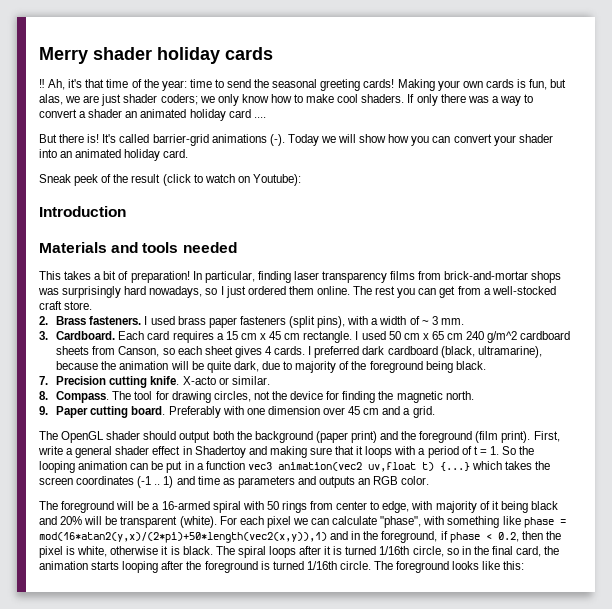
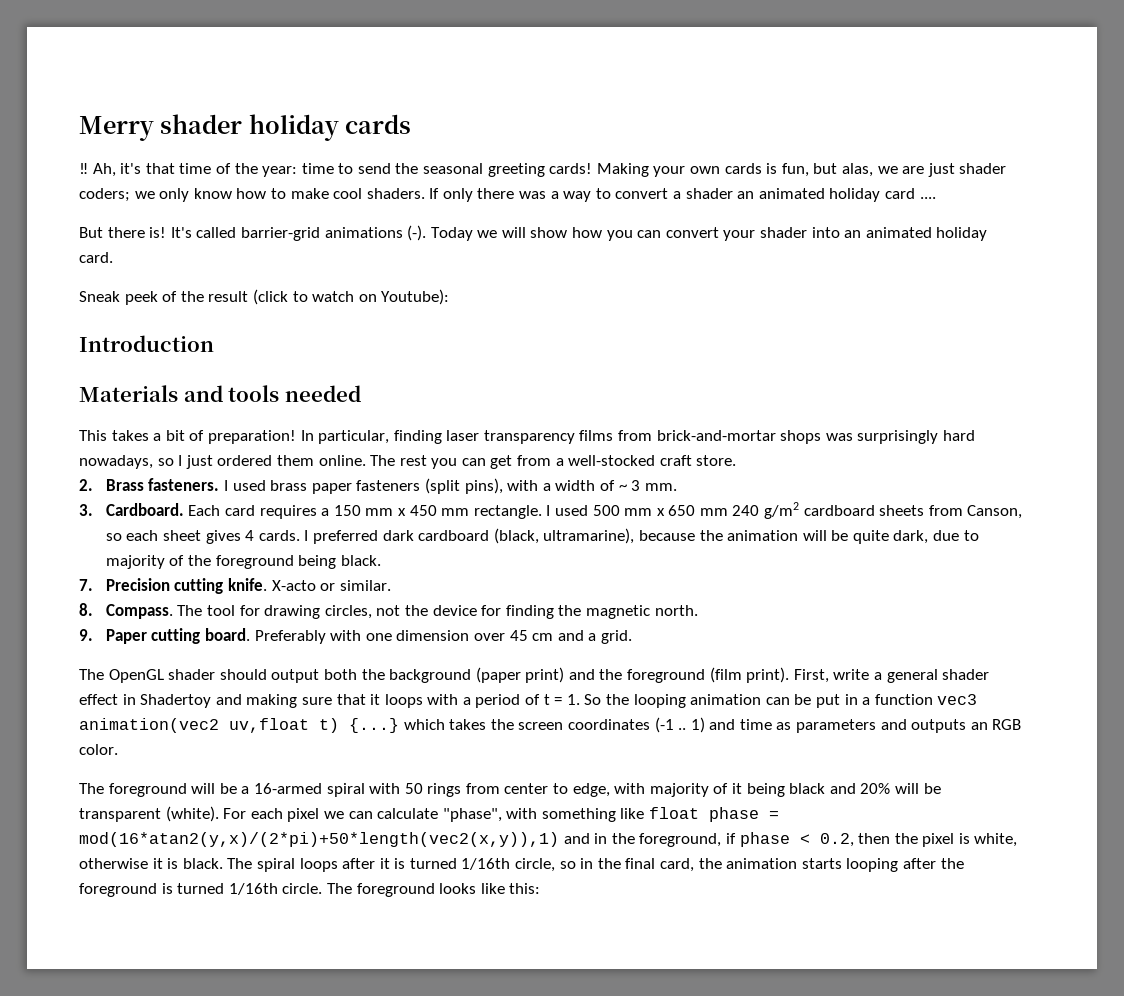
[225,331,518,343] 15 cm x 45 cm rectangle. I used 50 cm x 65 cm 240 g/m^2 -> [333,502,800,519] 150 mm x 450 mm rectangle. I used 500 mm x 650 mm 240 g/m2
(521, 520) none -> [649,807,700,819] float

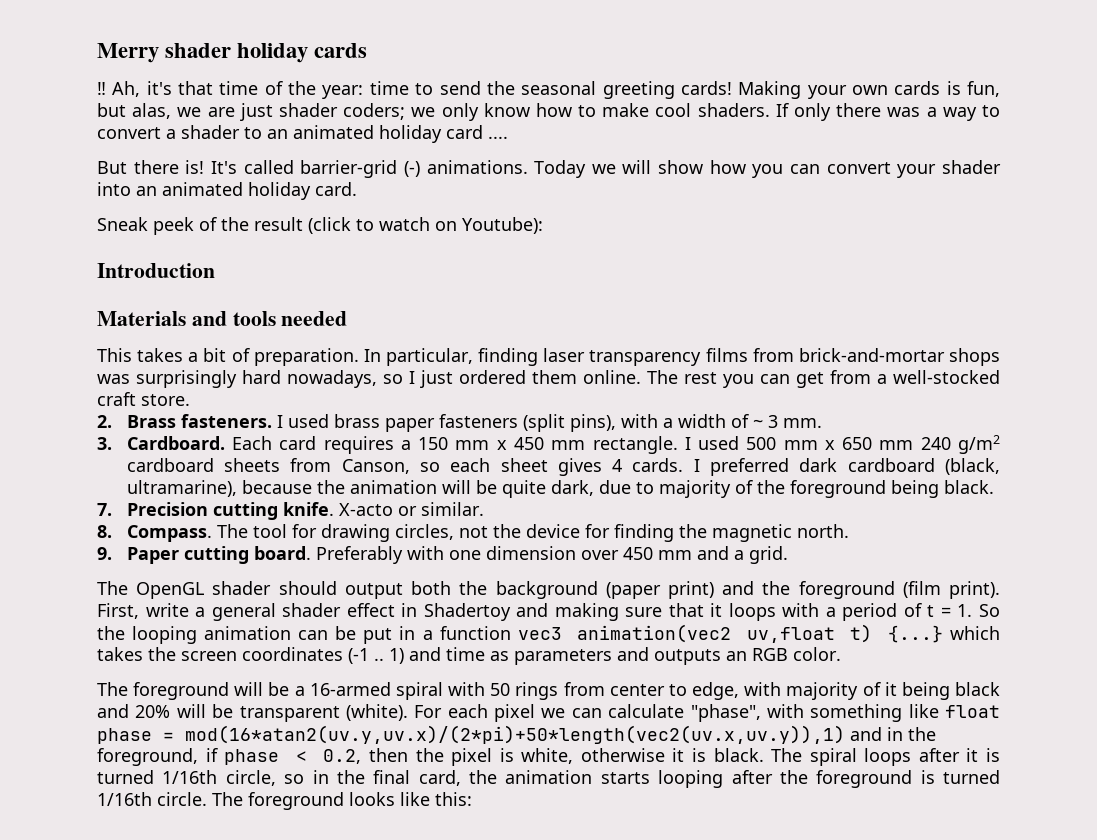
(733, 193) none -> [244,127,262,139] to
[324,225,427,241] animations (-). -> [403,160,528,177] (-) animations.
[207,430,296,444] preparation! -> [253,348,359,366] preparation.
[509,630,554,641] 45 cm -> [622,547,692,560] 450 mm
[79,832,559,847] mod(16*atan2(y,x)/(2*pi)+50*length(vec2(x,y)),1) -> [185,725,845,744] mod(16*atan2(uv.y,uv.x)/(2*pi)+50*length(vec2(uv.x,uv.y)),1)

